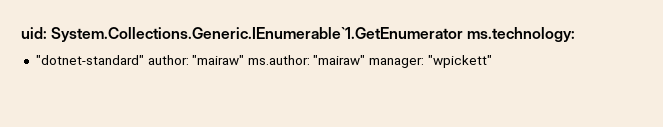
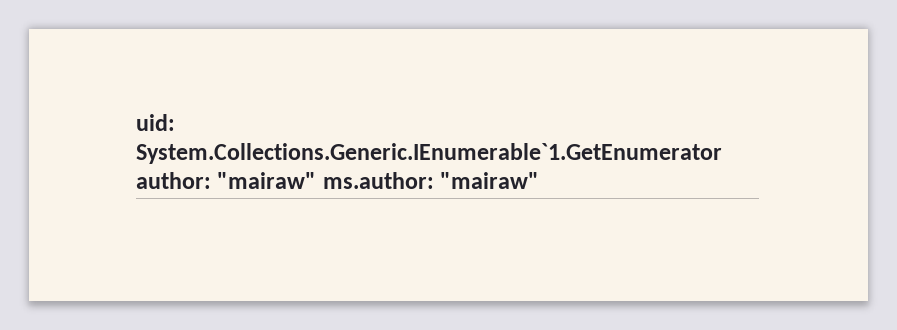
[467,27,576,42] [35,55,144,65] ms.technology: // "dotnet-standard" -> (722, 153) none
[369,55,492,68] manager: "wpickett" -> (540, 180) none

